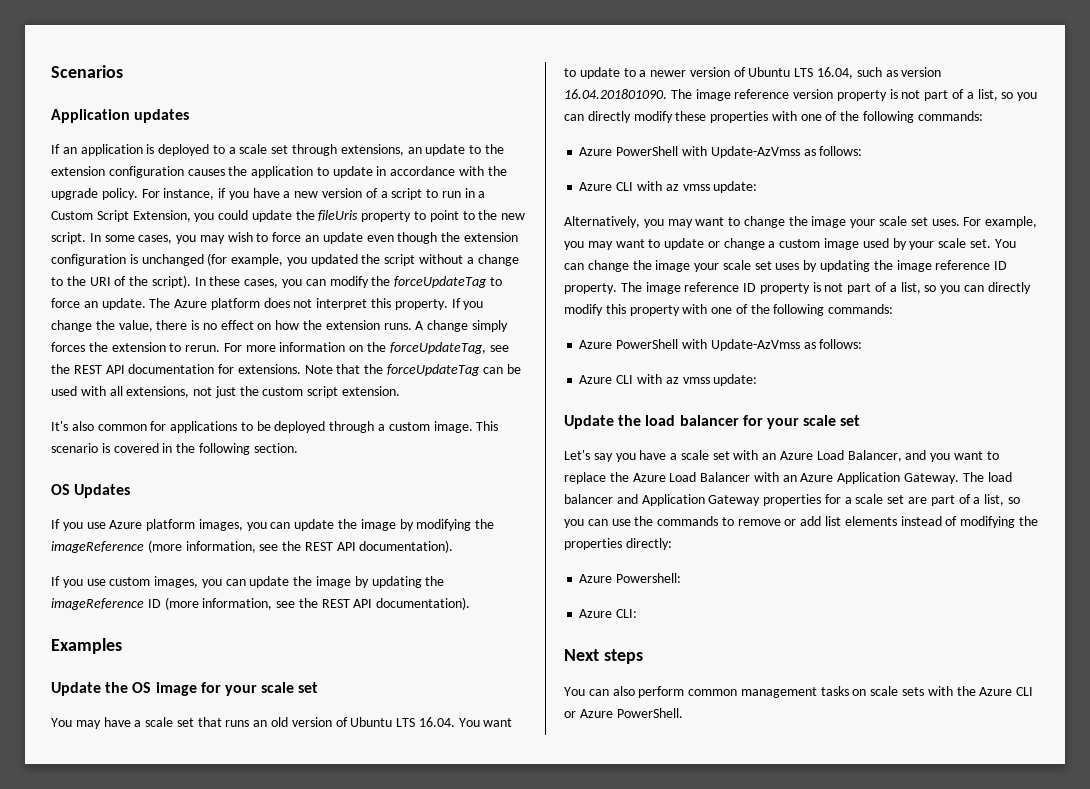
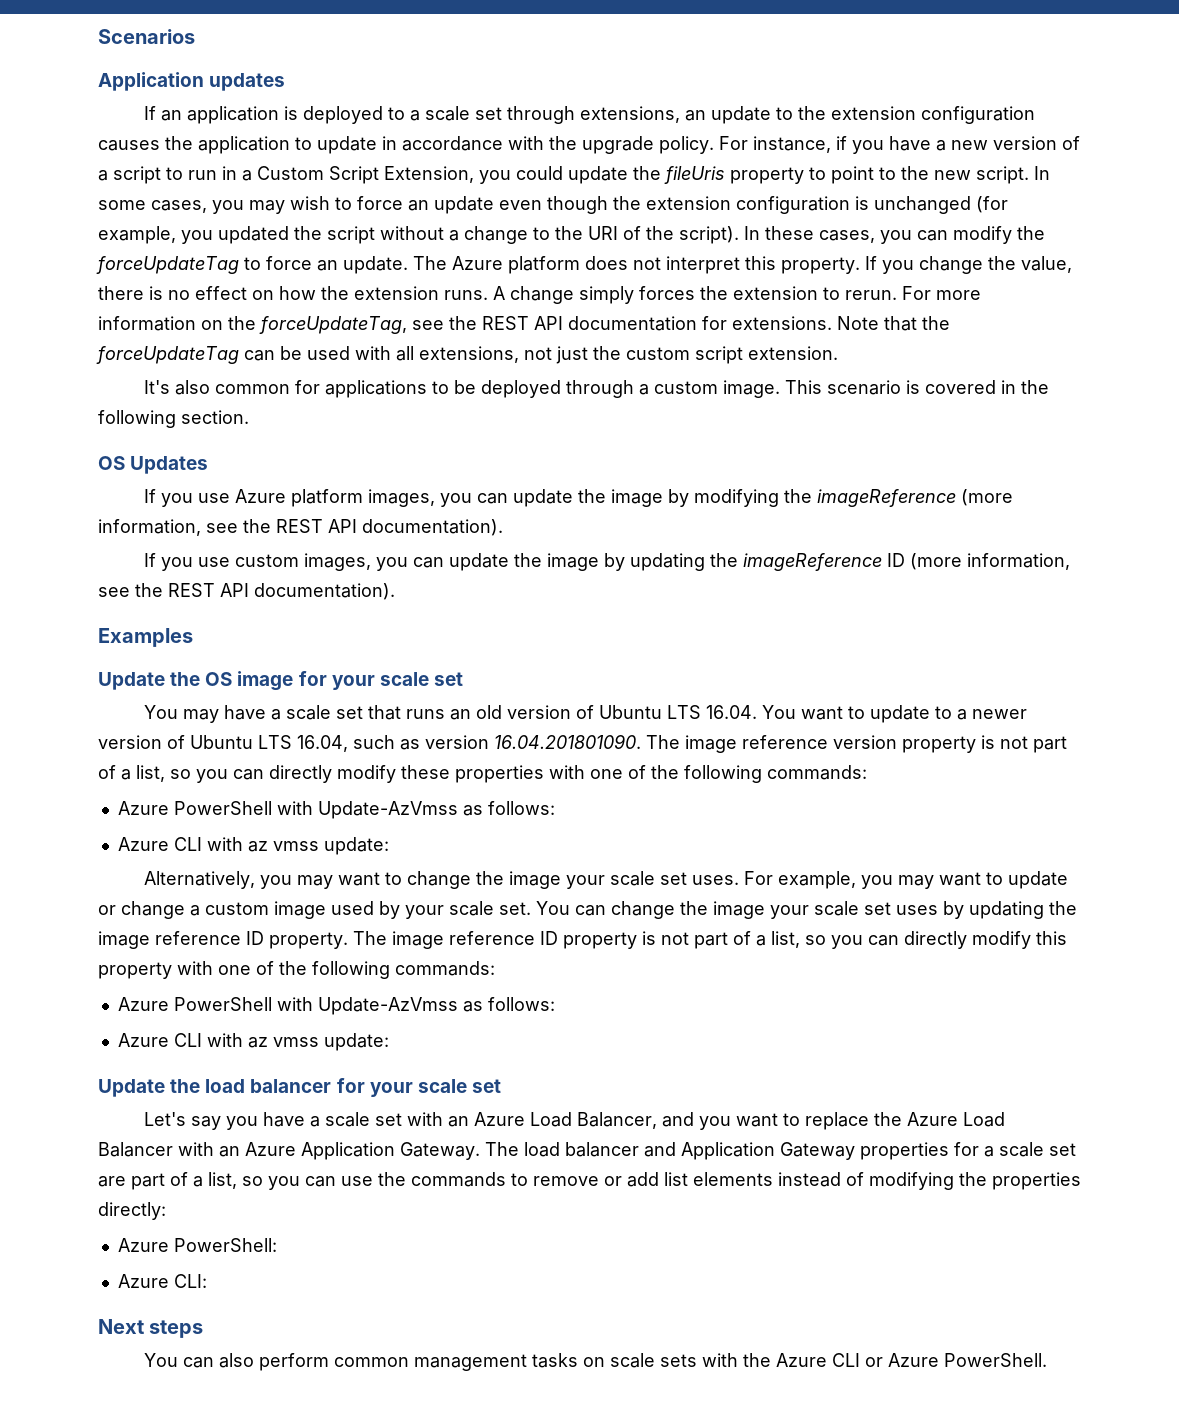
[616,573,682,583] Powershell: -> [173,1238,277,1252] PowerShell:

